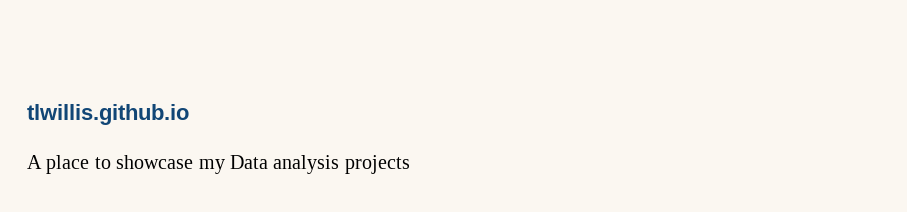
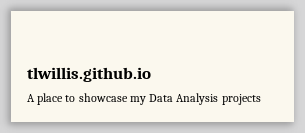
[273,155,340,174] analysis -> [176,93,219,105] Analysis

